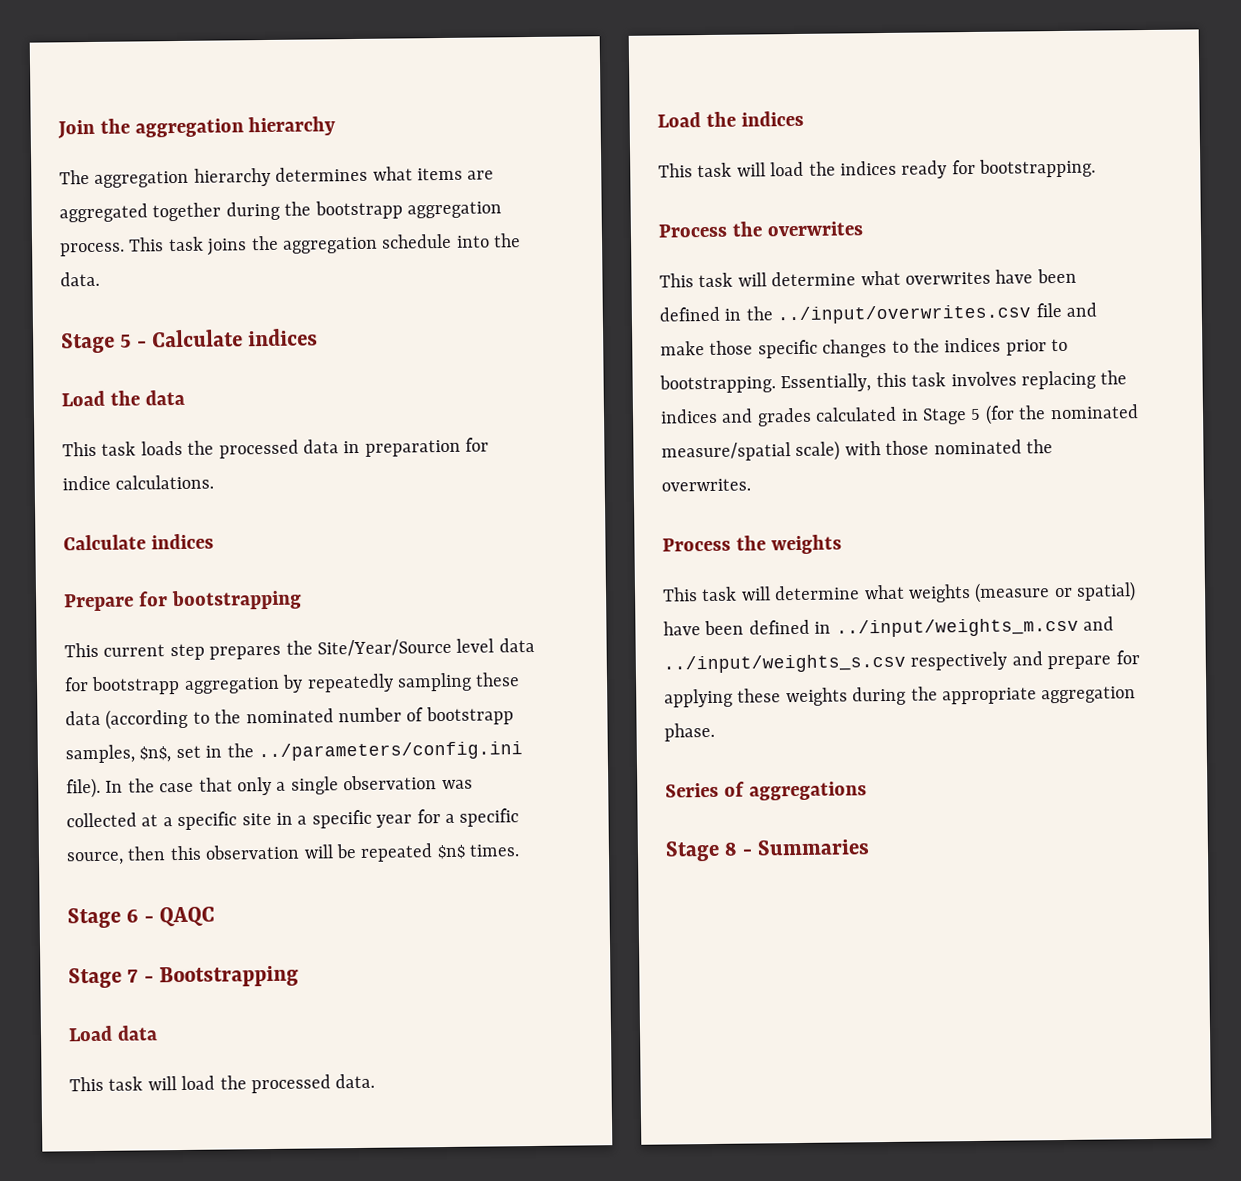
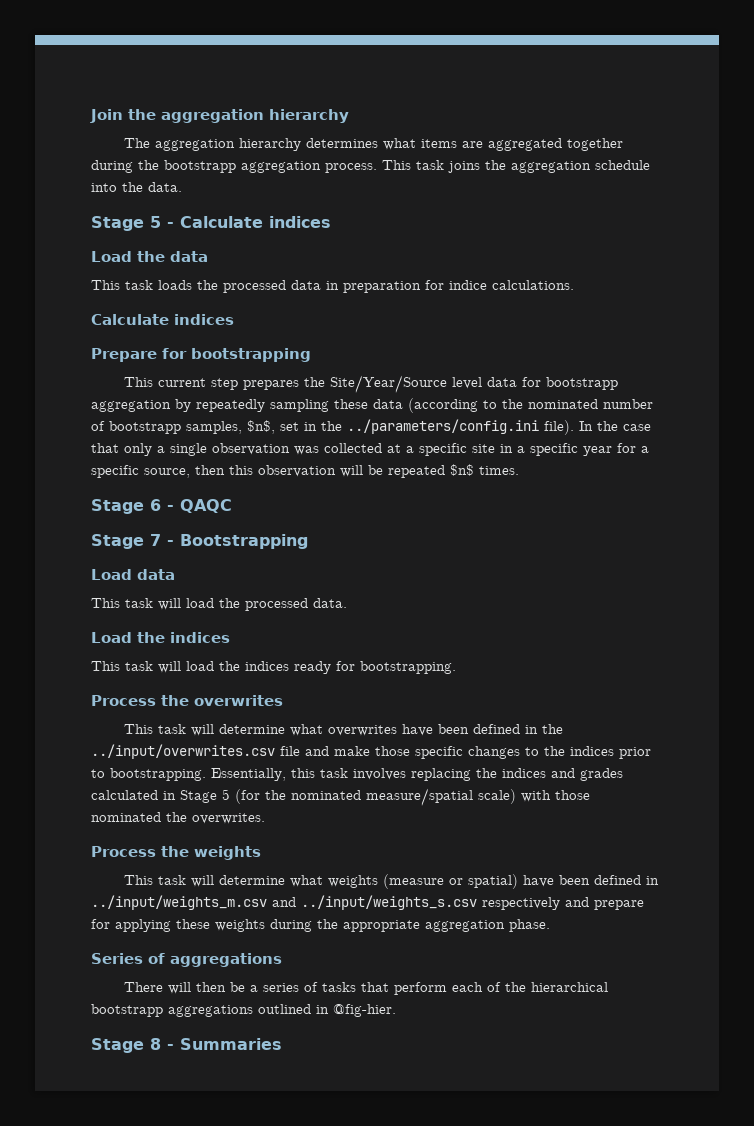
(867, 791) none -> [124,982,609,995] [91,1004,396,1017] // There will then be a series of tasks that perform each of the hierarchical bootstrapp aggregations outlined in @fig-hier.

